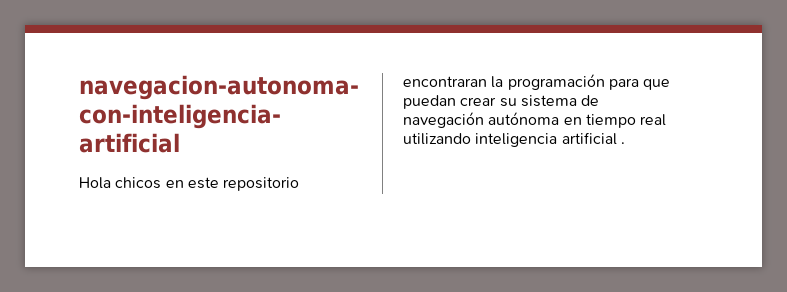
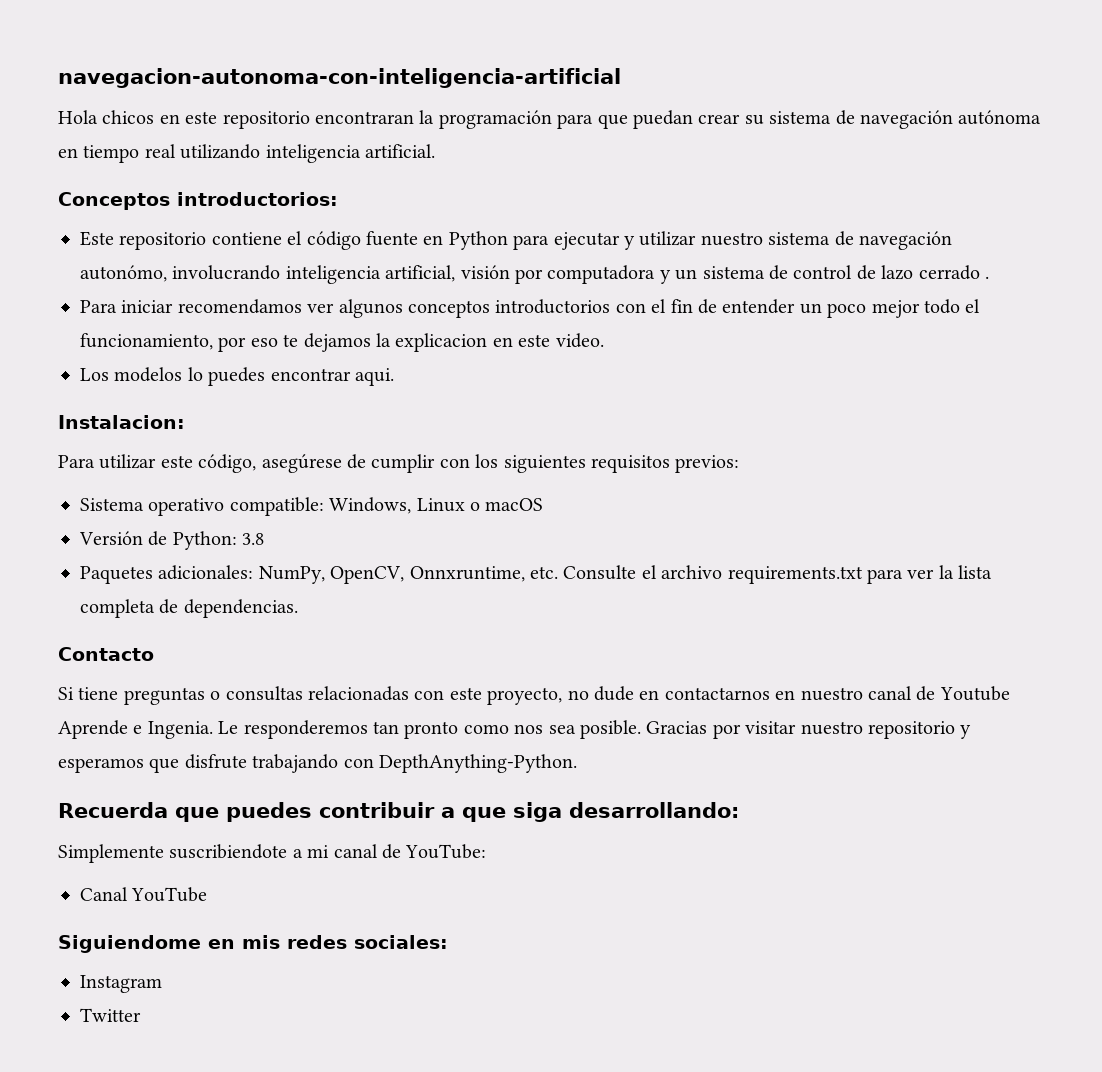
[561,132,625,145] artificial . -> [365,144,435,158] [58,192,338,210] [80,231,952,250] [80,265,989,284] [80,299,981,318] [80,333,604,352] [80,367,394,386] [58,415,185,429] [58,454,740,473] [80,497,544,516] [79,531,265,550] [80,565,993,584] [80,599,298,618] [58,647,154,661] [58,686,1010,705] [58,720,972,739] [58,754,577,773] [58,802,739,822] [58,844,487,863] [80,887,208,902] [58,935,448,953] [80,975,162,993] [80,1008,141,1022] artificial. // Conceptos introductorios: // Este repositorio contiene el código fuente en Python para ejecutar y utilizar nuestro sistema de navegación autonómo, involucrando inteligencia artificial, visión por computadora y un sistema de control de lazo cerrado . // Para iniciar recomendamos ver algunos conceptos introductorios con el fin de entender un poco mejor todo el funcionamiento, por eso te dejamos la explicacion en este video. // Los modelos lo puedes encontrar aqui. // Instalacion: // Para utilizar este código, asegúrese de cumplir con los siguientes requisitos previos: // Sistema operativo compatible: Windows, Linux o macOS // Versión de Python: 3.8 // Paquetes adicionales: NumPy, OpenCV, Onnxruntime, etc. Consulte el archivo requirements.txt para ver la lista completa de dependencias. // Contacto // Si tiene preguntas o consultas relacionadas con este proyecto, no dude en contactarnos en nuestro canal de Youtube Aprende e Ingenia. Le responderemos tan pronto como nos sea posible. Gracias por visitar nuestro repositorio y esperamos que disfrute trabajando con DepthAnything-Python. // Recuerda que puedes contribuir a que siga desarrollando: // Simplemente suscribiendote a mi canal de YouTube: // Canal YouTube // Siguiendome en mis redes sociales: // Instagram // Twitter

